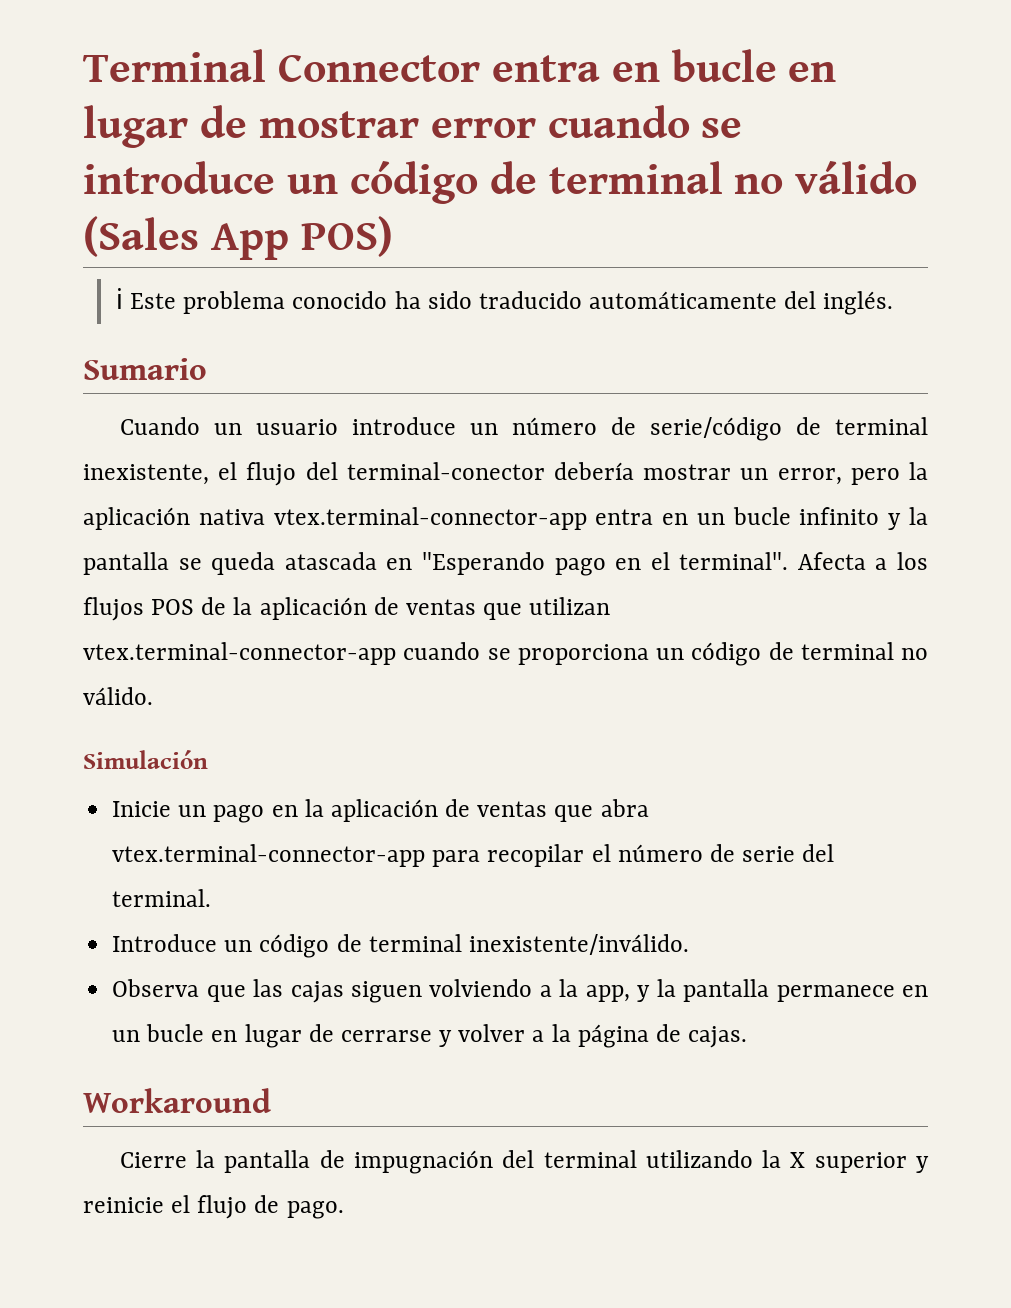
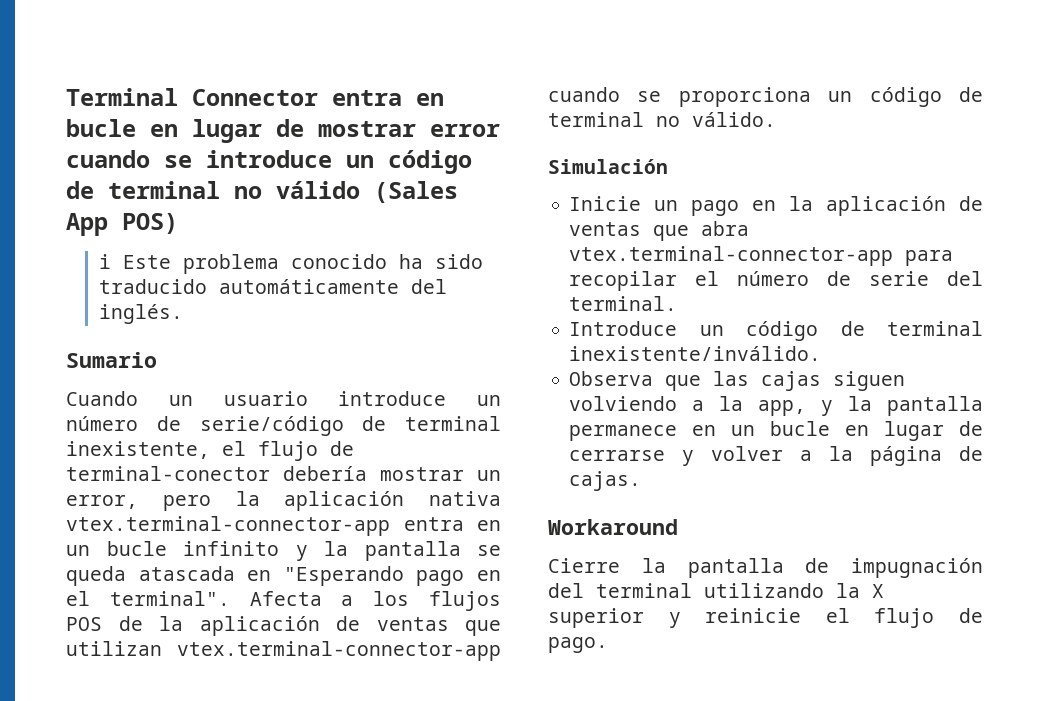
[305,462,338,480] del -> [330,441,354,456] de

